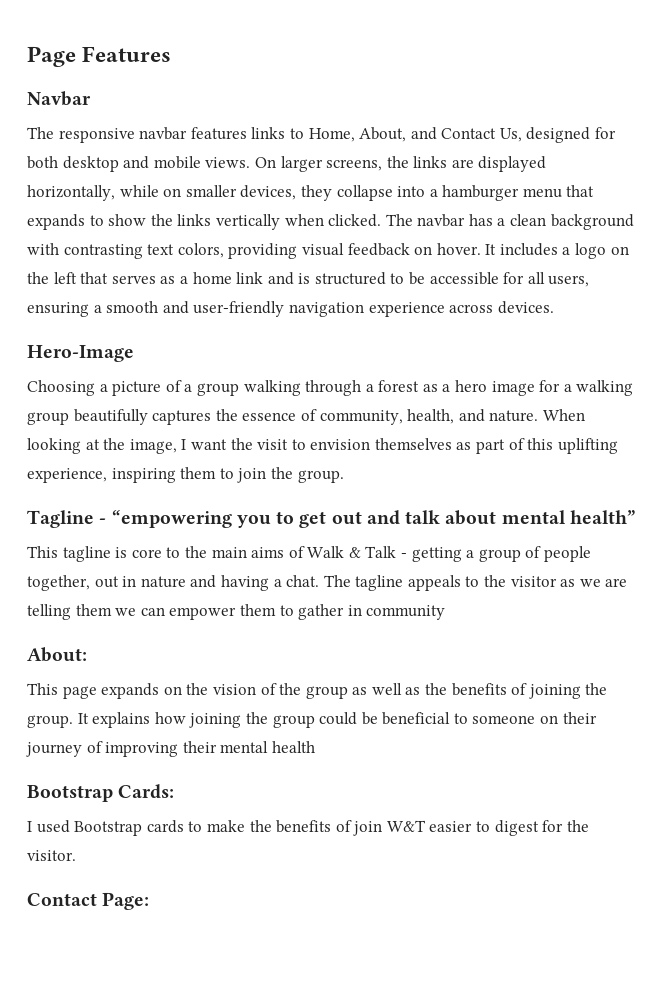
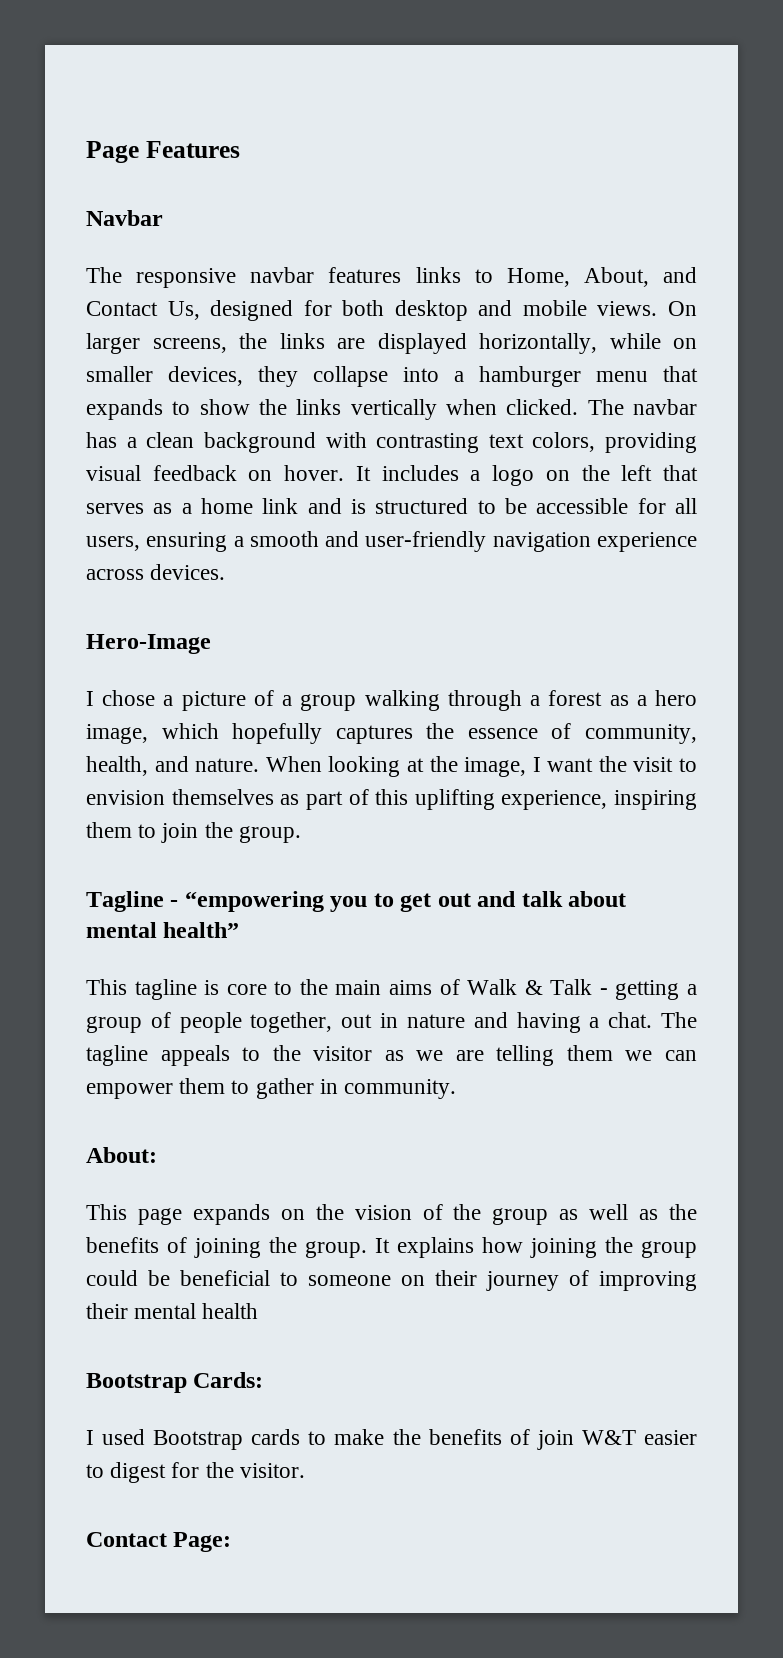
[27,380,95,396] Choosing -> [86,690,156,706] I chose
[491,380,634,396] [27,409,148,425] image for a walking group beautifully -> [86,723,323,744] image, which hopefully
[366,605,446,620] community -> [344,1079,457,1099] community.

